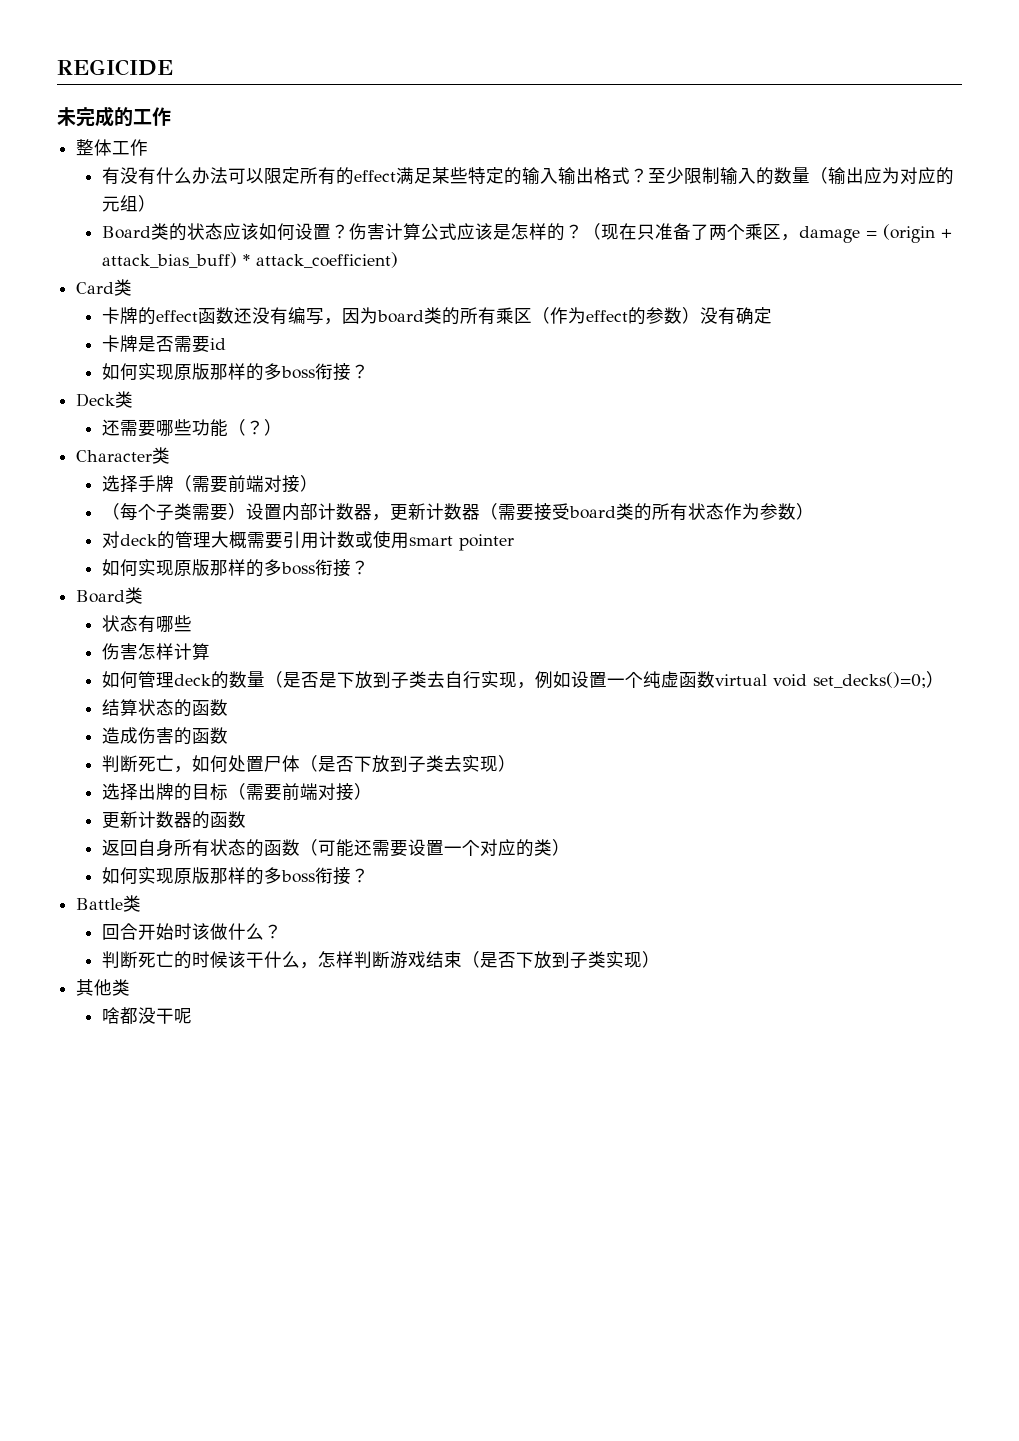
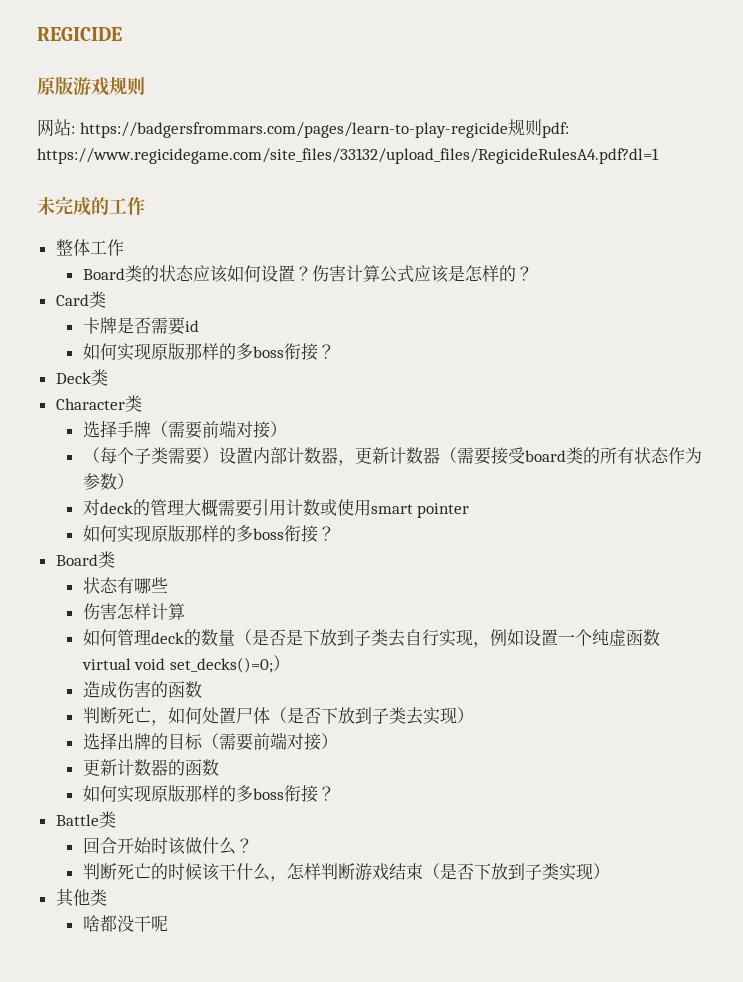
(173, 67) none -> [37,76,145,96] [37,119,569,138] [37,148,659,164] // 原版游戏规则 // 网站: https://badgersfrommars.com/pages/learn-to-play-regicide规则pdf: https://www.regicidegame.com/site_files/33132/upload_files/RegicideRulesA4.pdf?dl=1
[101,167,954,185] [101,195,156,212] // 有没有什么办法可以限定所有的effect满足某些特定的输入输出格式？至少限制输入的数量（输出应为对应的元组） -> (124, 247) none
[582,223,952,243] [101,252,398,268] [76,279,133,296] [101,307,772,325] （现在只准备了两个乘区，damage = (origin + attack_bias_buff) * attack_coefficient) // Card类 // 卡牌的effect函数还没有编写，因为board类的所有乘区（作为effect的参数）没有确定 -> [55,291,106,308] // Card类
[101,419,282,437] // 还需要哪些功能（？） -> (108, 377) none
[101,699,228,717] // 结算状态的函数 -> (290, 663) none
[101,839,570,857] // 返回自身所有状态的函数（可能还需要设置一个对应的类） -> (219, 767) none

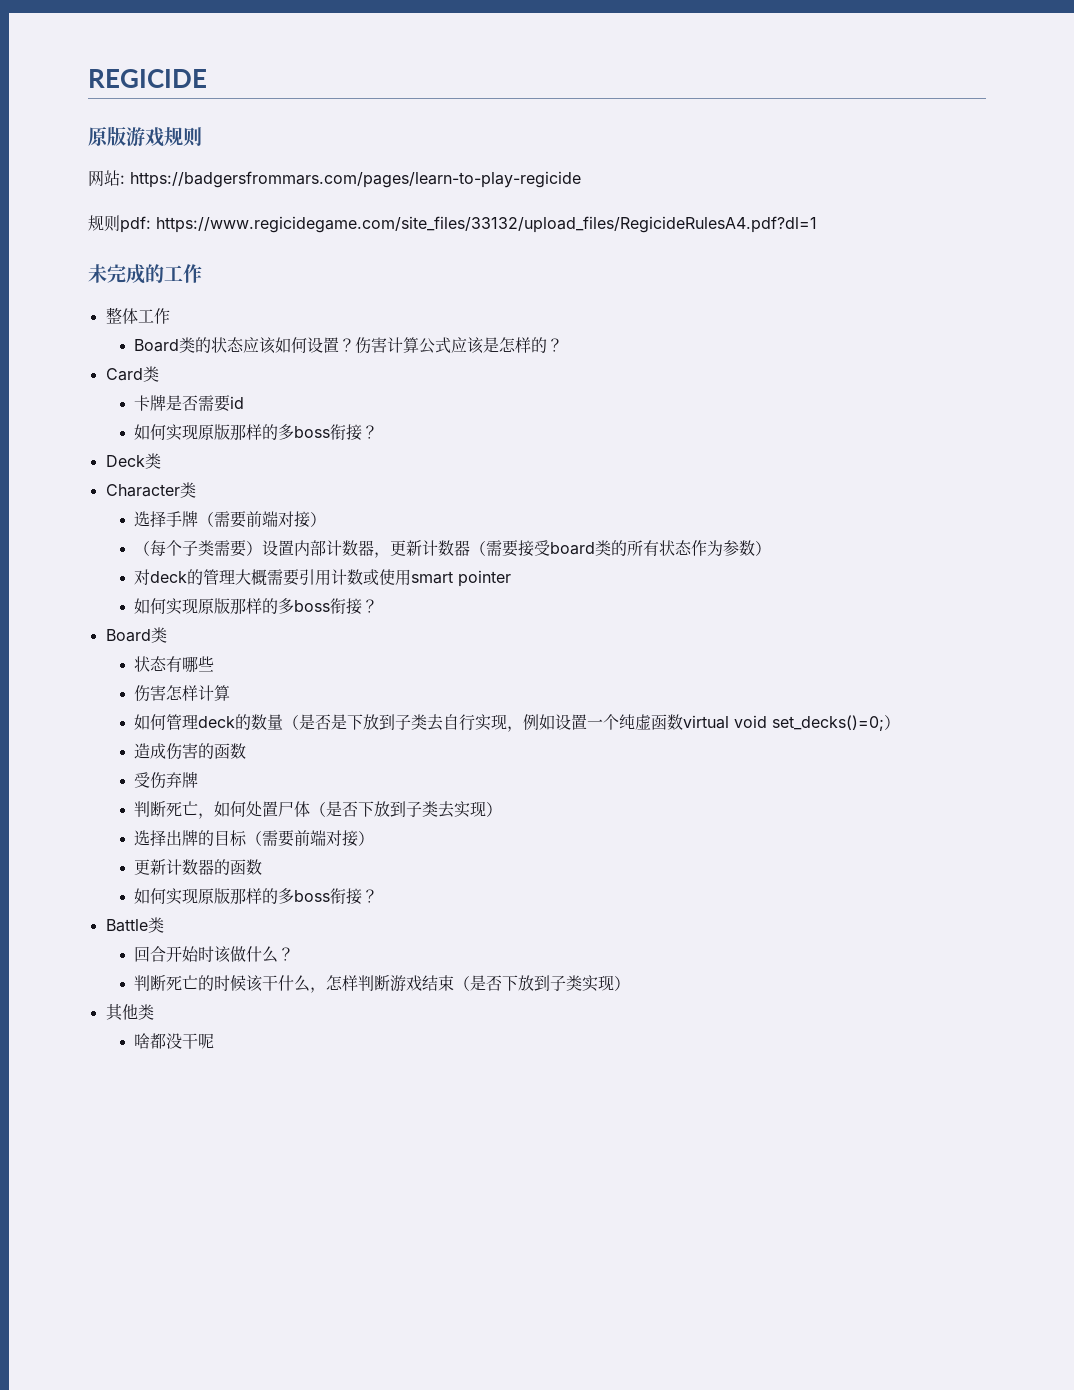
(508, 130) none -> (581, 179) //
(202, 689) none -> [134,772,199,789] // 受伤弃牌

